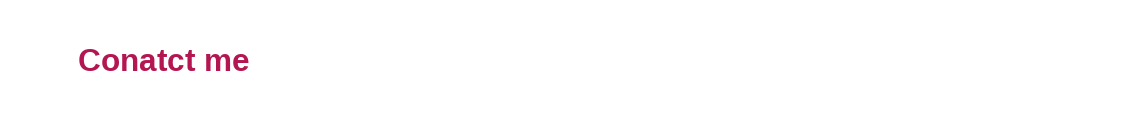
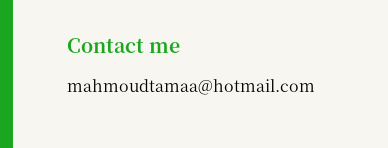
[78,49,196,71] Conatct -> [67,38,144,53] Contact
(250, 62) none -> [67,79,315,95] // mahmoudtamaa@hotmail.com

